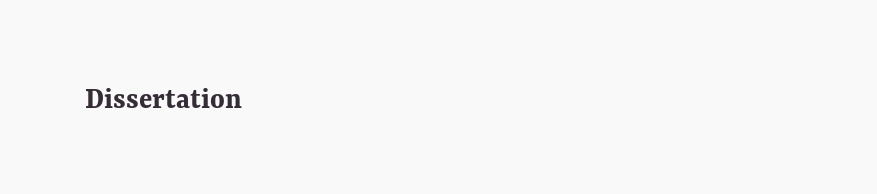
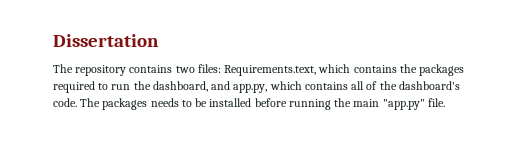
(242, 98) none -> [53,64,465,76] [53,81,460,93] [53,98,445,110] // The repository contains two files: Requirements.text, which contains the packages required to run the dashboard, and app.py, which contains all of the dashboard's code. The packages needs to be installed before running the main "app.py" file.

